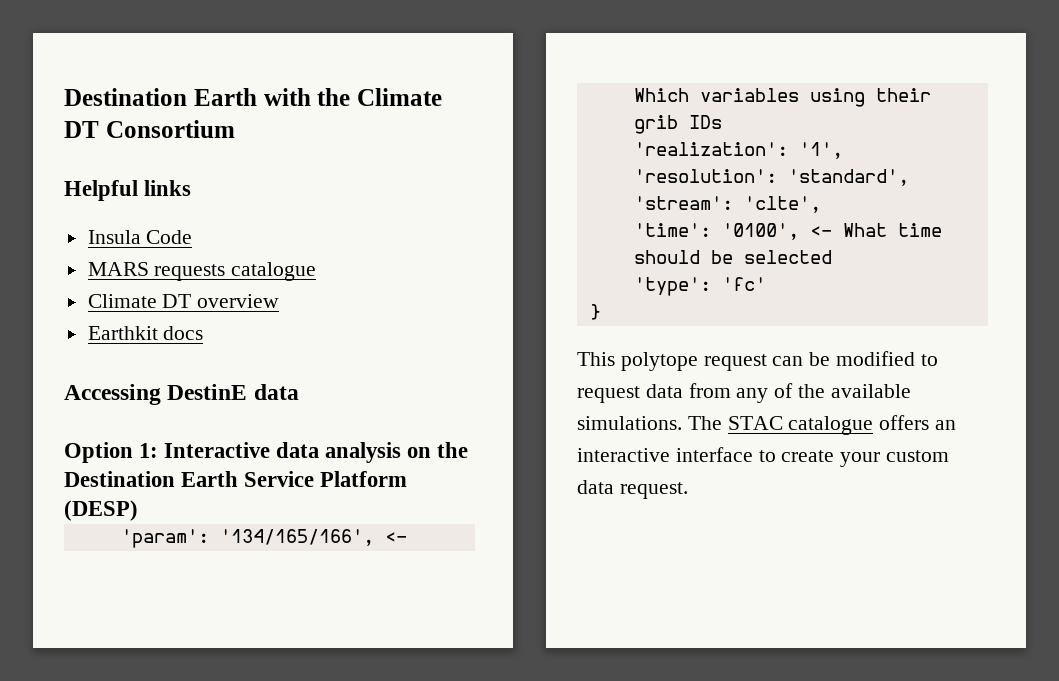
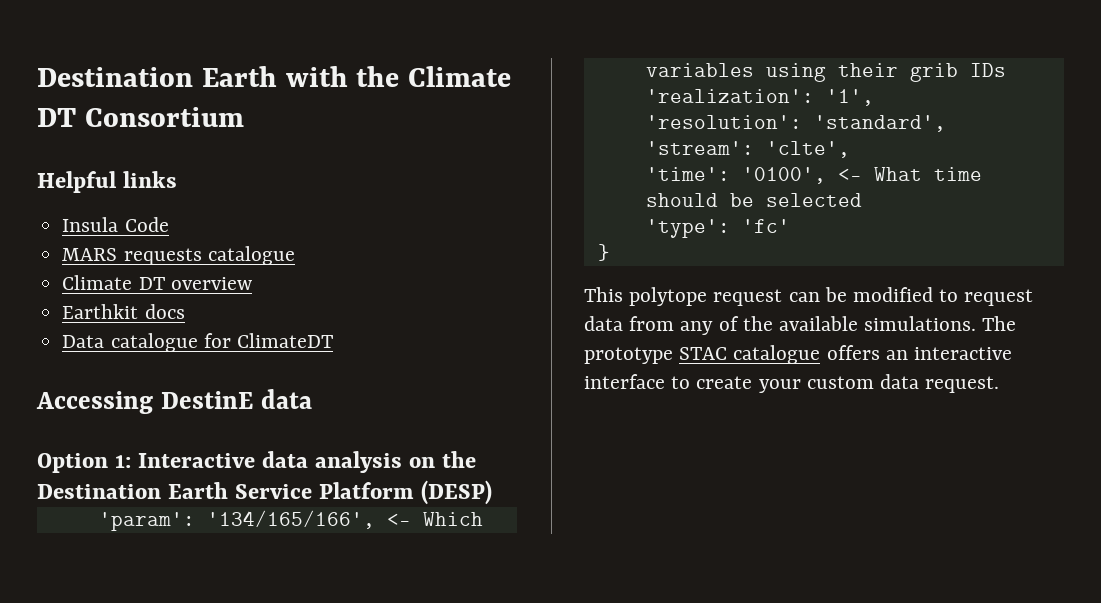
(204, 333) none -> [62,333,333,352] // Data catalogue for ClimateDT
(722, 423) none -> [584,347,673,364] prototype

